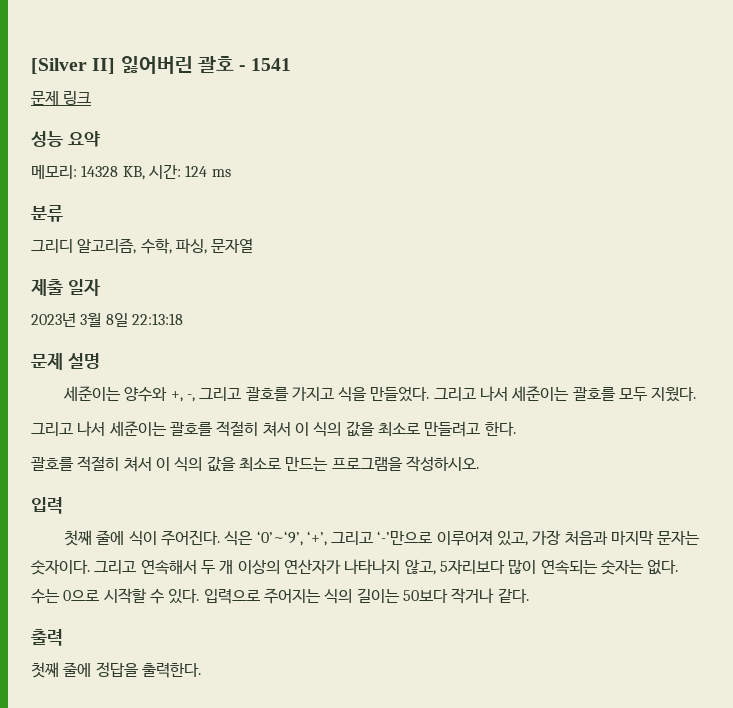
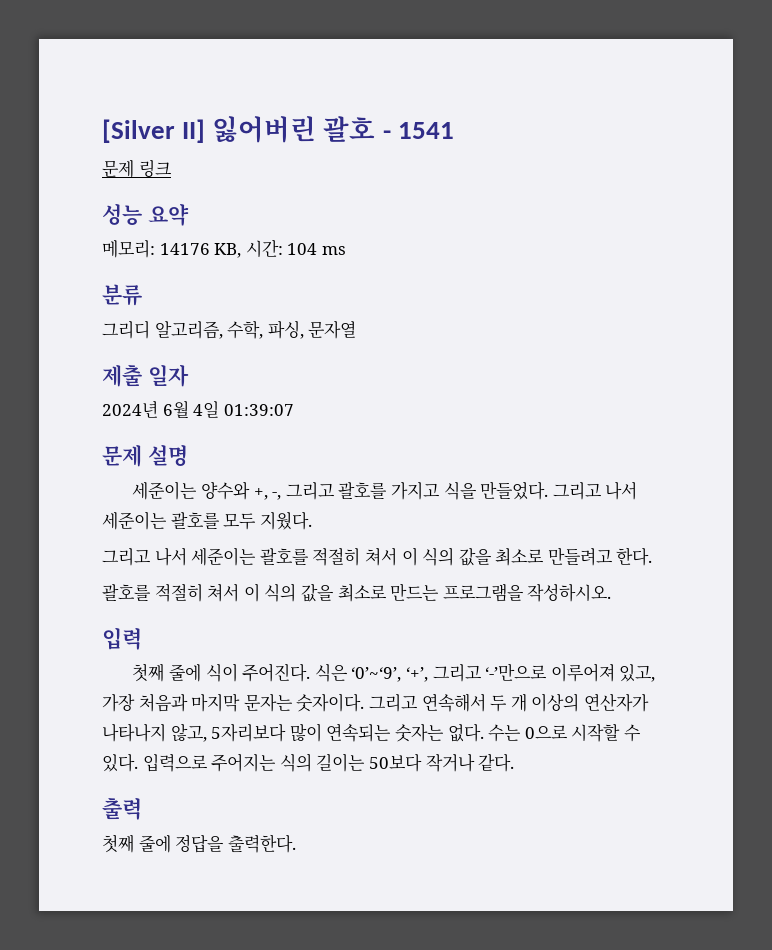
[81,165,119,177] 14328 -> [159,243,210,255] 14176
[185,165,208,177] 124 -> [287,243,318,255] 104
[31,312,183,327] 2023년 3월 8일 22:13:18 -> [102,401,294,418] 2024년 6월 4일 01:39:07

